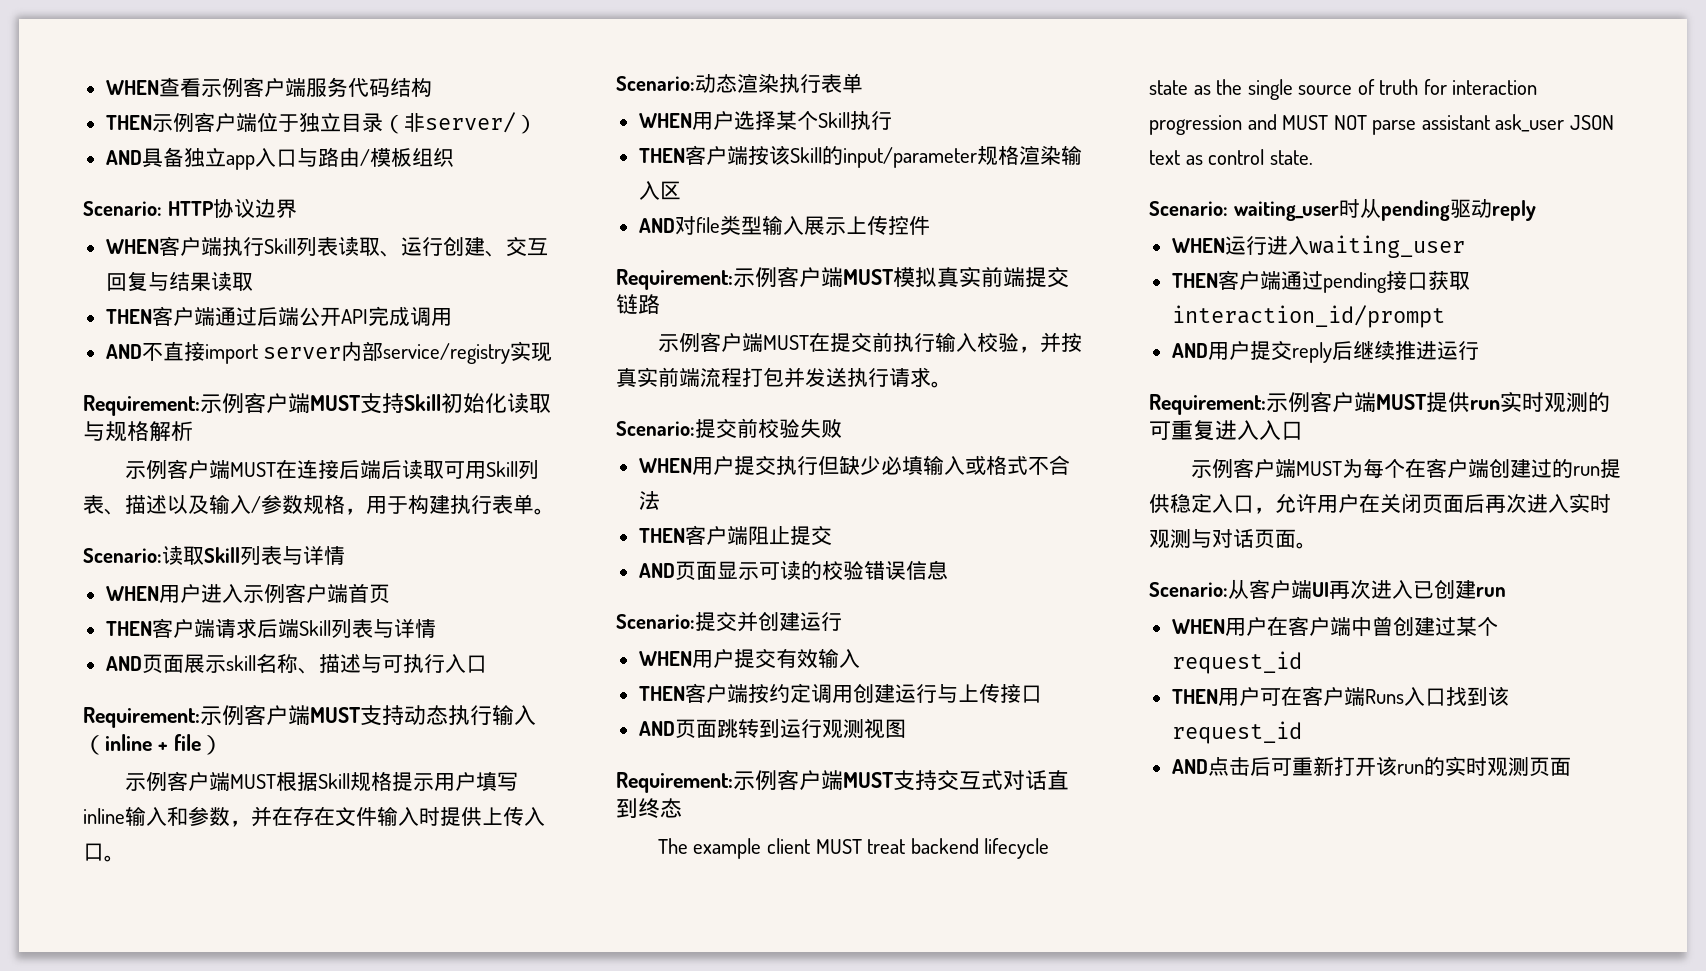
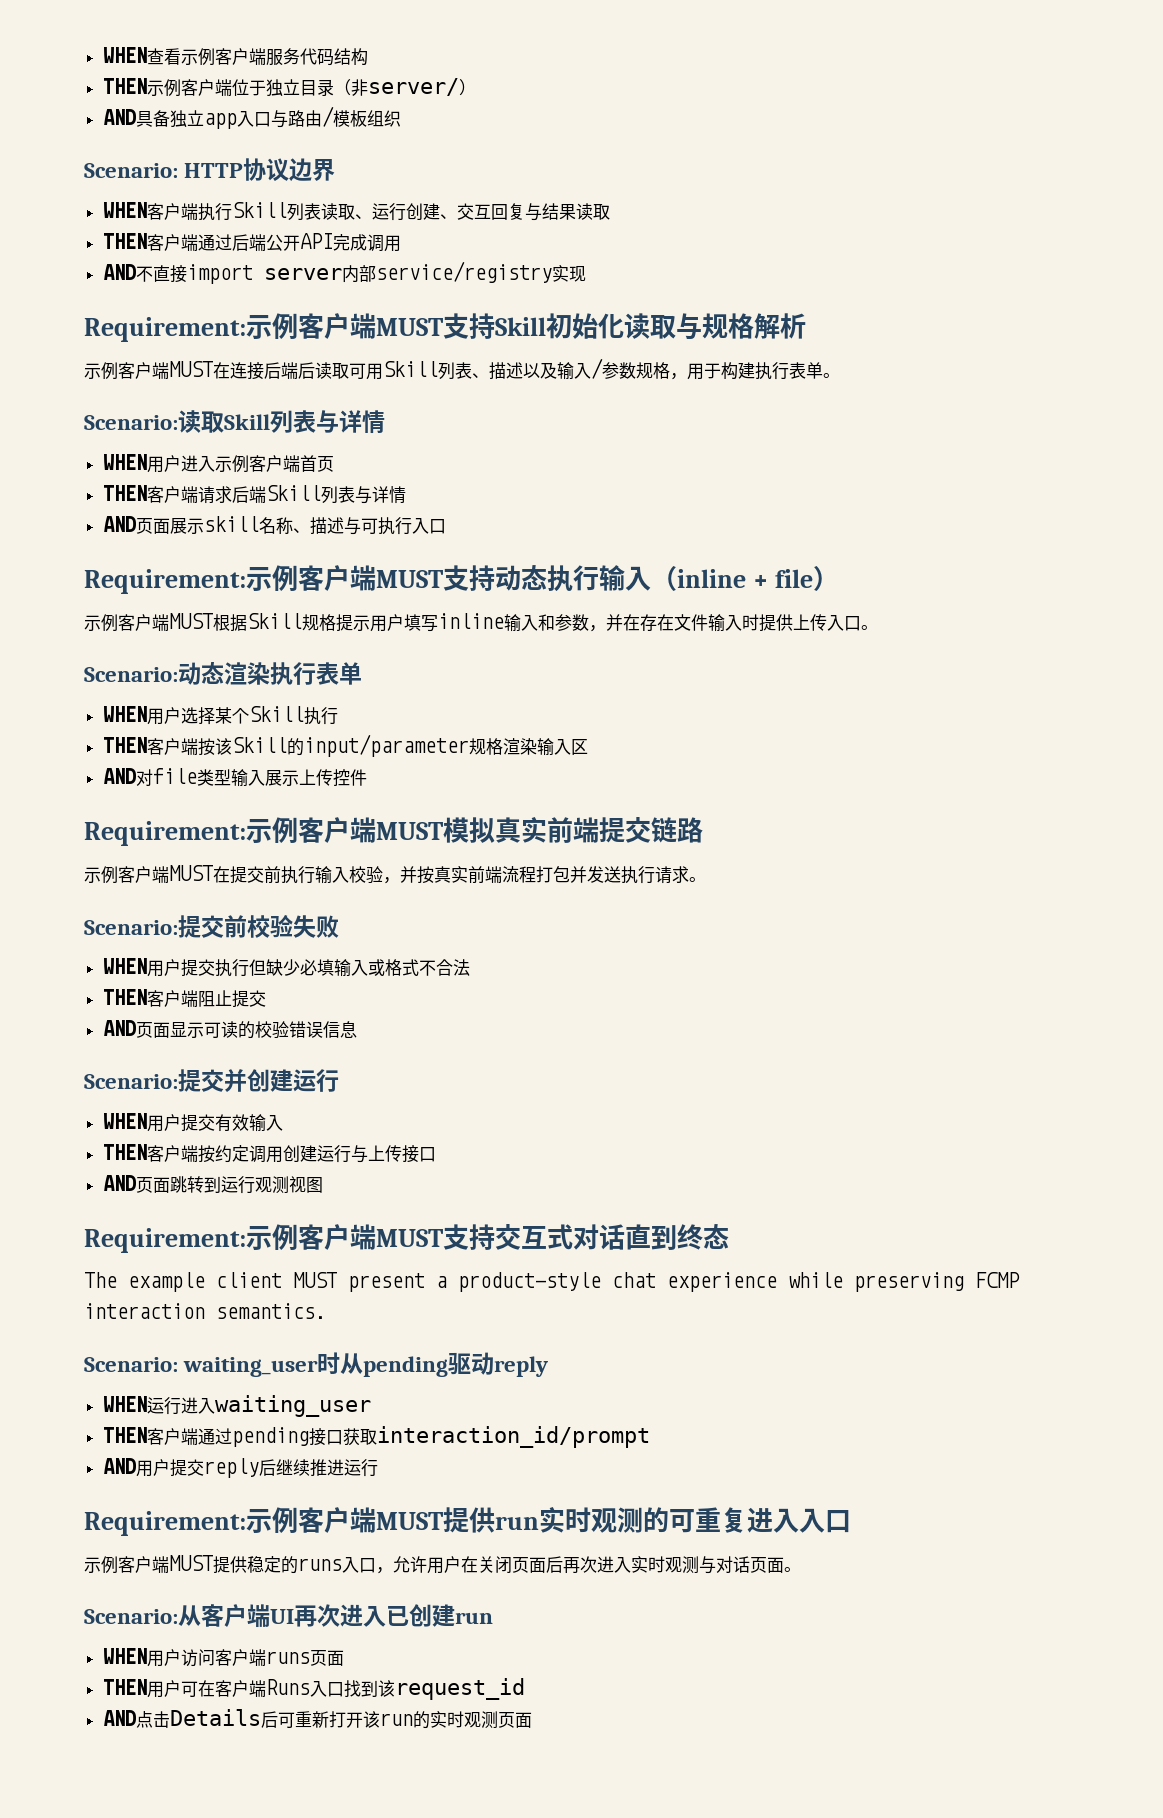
[867,838,1050,859] [1149,79,1538,100] [1149,114,1614,135] [1149,149,1313,165] treat backend lifecycle state as the single source of truth for interaction progression and MUST NOT parse assistant ask_user JSON text as control state. -> [348,1272,1020,1292] [84,1303,326,1319] present a product-style chat experience while preserving FCMP interaction semantics.
[1341,458,1600,479] 为每个在客户端创建过的run -> (213, 1563) none
(1212, 503) none -> [281,1556,342,1574] 的runs
[1266,616,1498,637] [1171,651,1302,674] 在客户端中曾创建过某个request_id -> [180,1649,344,1667] 访问客户端runs页面
(1250, 766) none -> [169,1709,261,1726] Details

